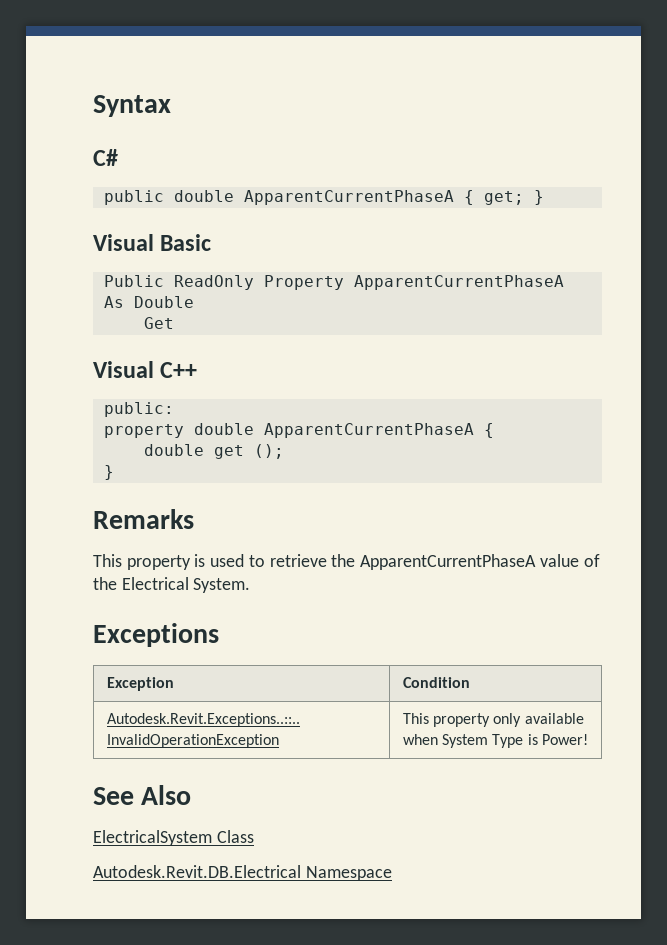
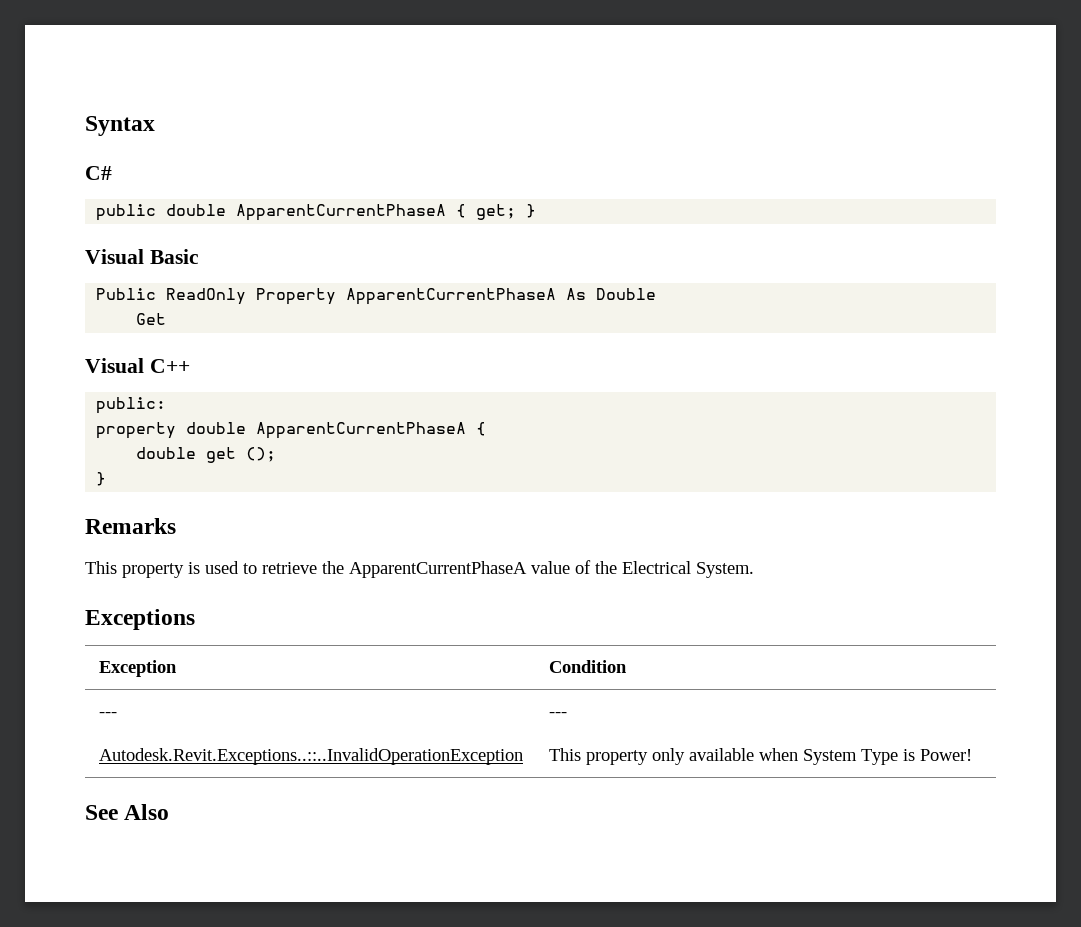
(470, 682) none -> [98,712,117,717] [548,712,567,717] // --- | ---
[93,830,254,846] [93,865,392,881] // ElectricalSystem Class // Autodesk.Revit.DB.Electrical Namespace -> (170, 812) none

